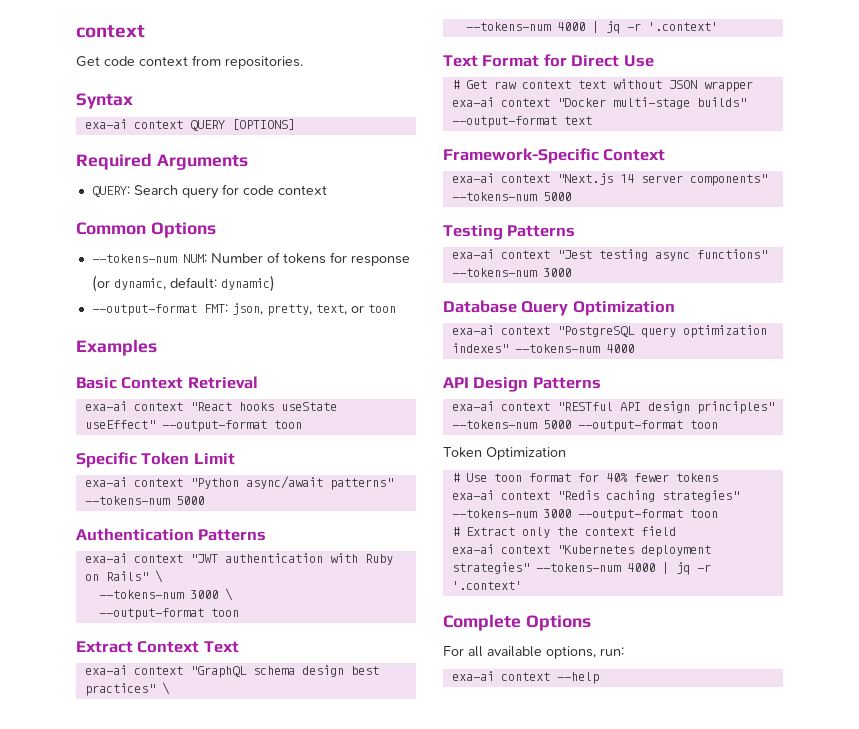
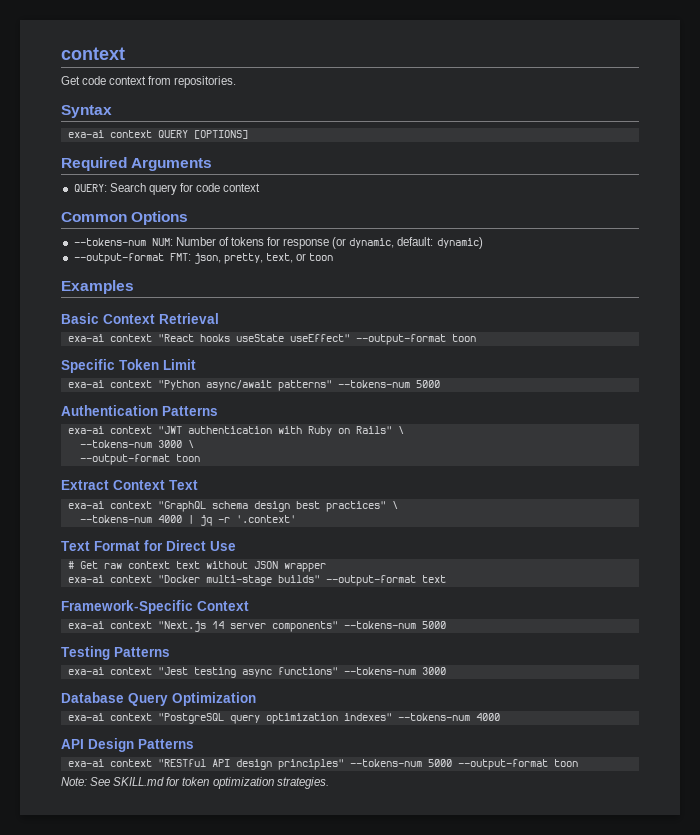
[443,447,566,460] [451,473,718,482] [451,490,739,502] [451,509,718,521] [451,526,676,538] [451,544,711,557] [451,562,711,575] [451,581,522,590] [443,614,591,631] [443,646,624,659] [451,671,599,684] Token Optimization // # Use toon format for 40% fewer tokens // exa-ai context "Redis caching strategies" --tokens-num 3000 --output-format toon // # Extract only the context field // exa-ai context "Kubernetes deployment strategies" --tokens-num 4000 | jq -r '.context' // Complete Options // For all available options, run: // exa-ai context --help -> [61,777,329,789] Note: See SKILL.md for token optimization strategies.

